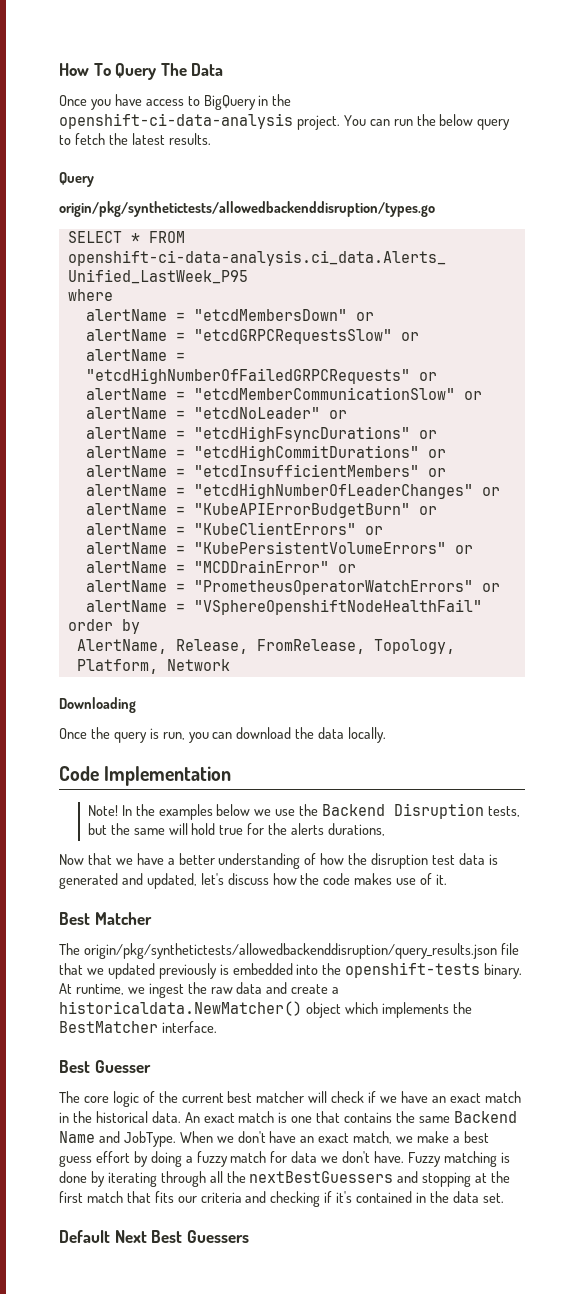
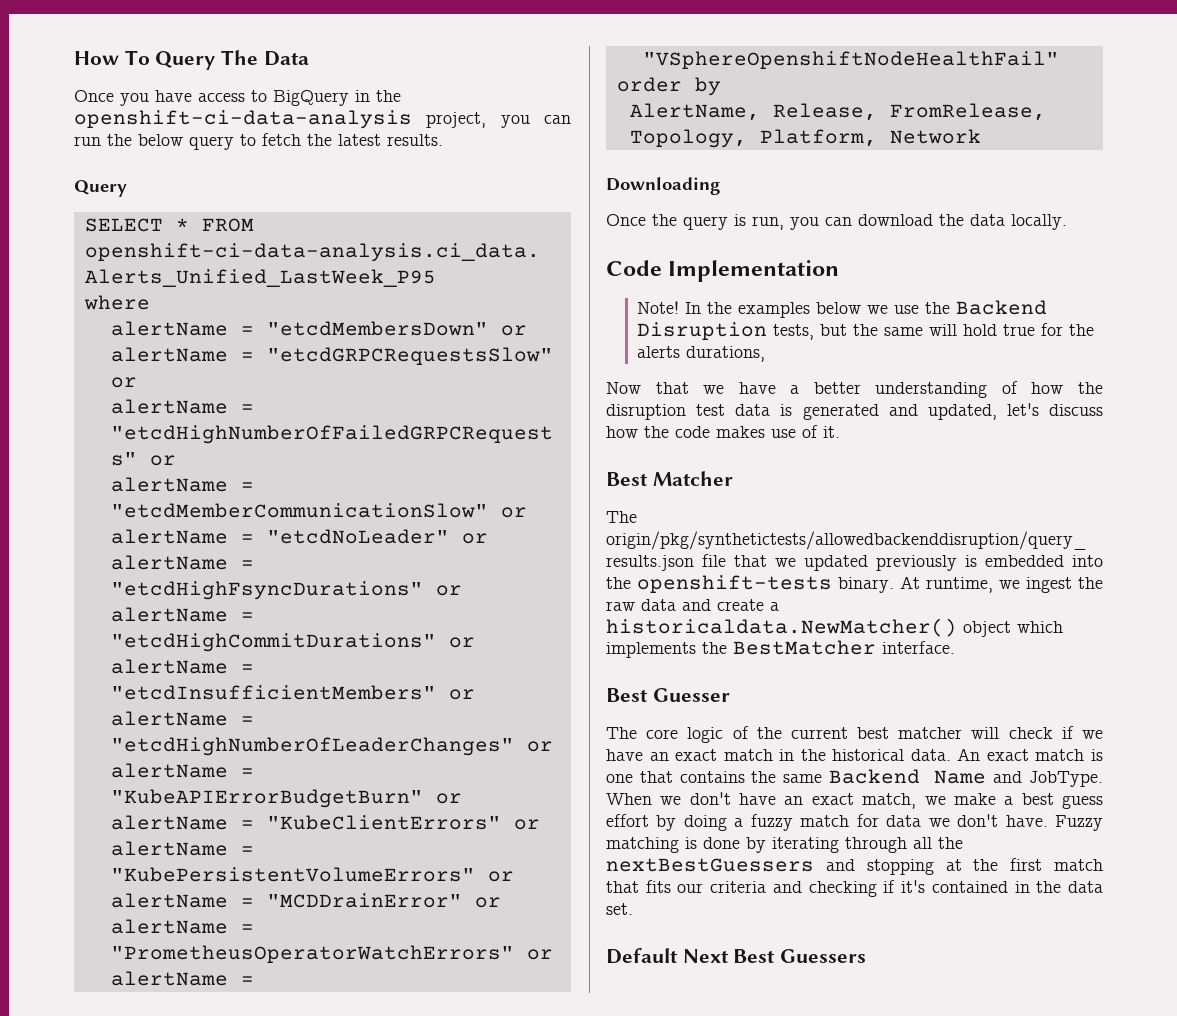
[296,115,366,130] project. You -> [426,112,530,128] project, you
[59,201,435,217] // origin/pkg/synthetictests/allowedbackenddisruption/types.go -> (127, 188) none

